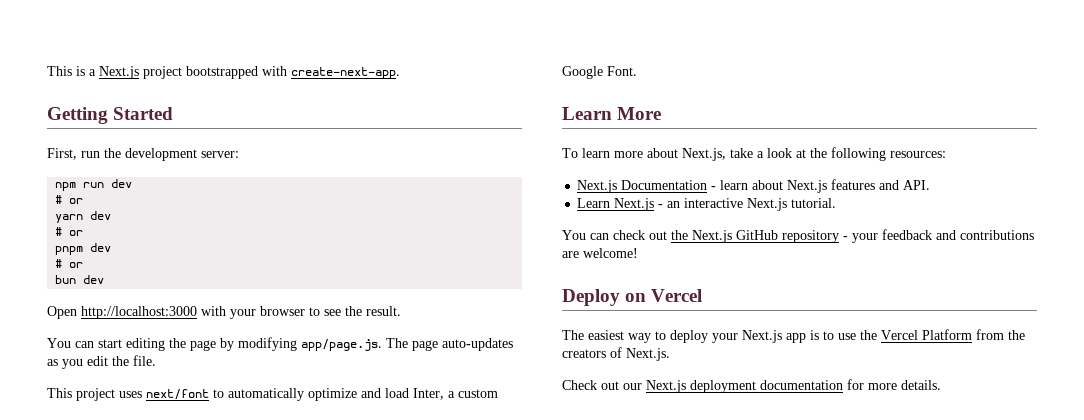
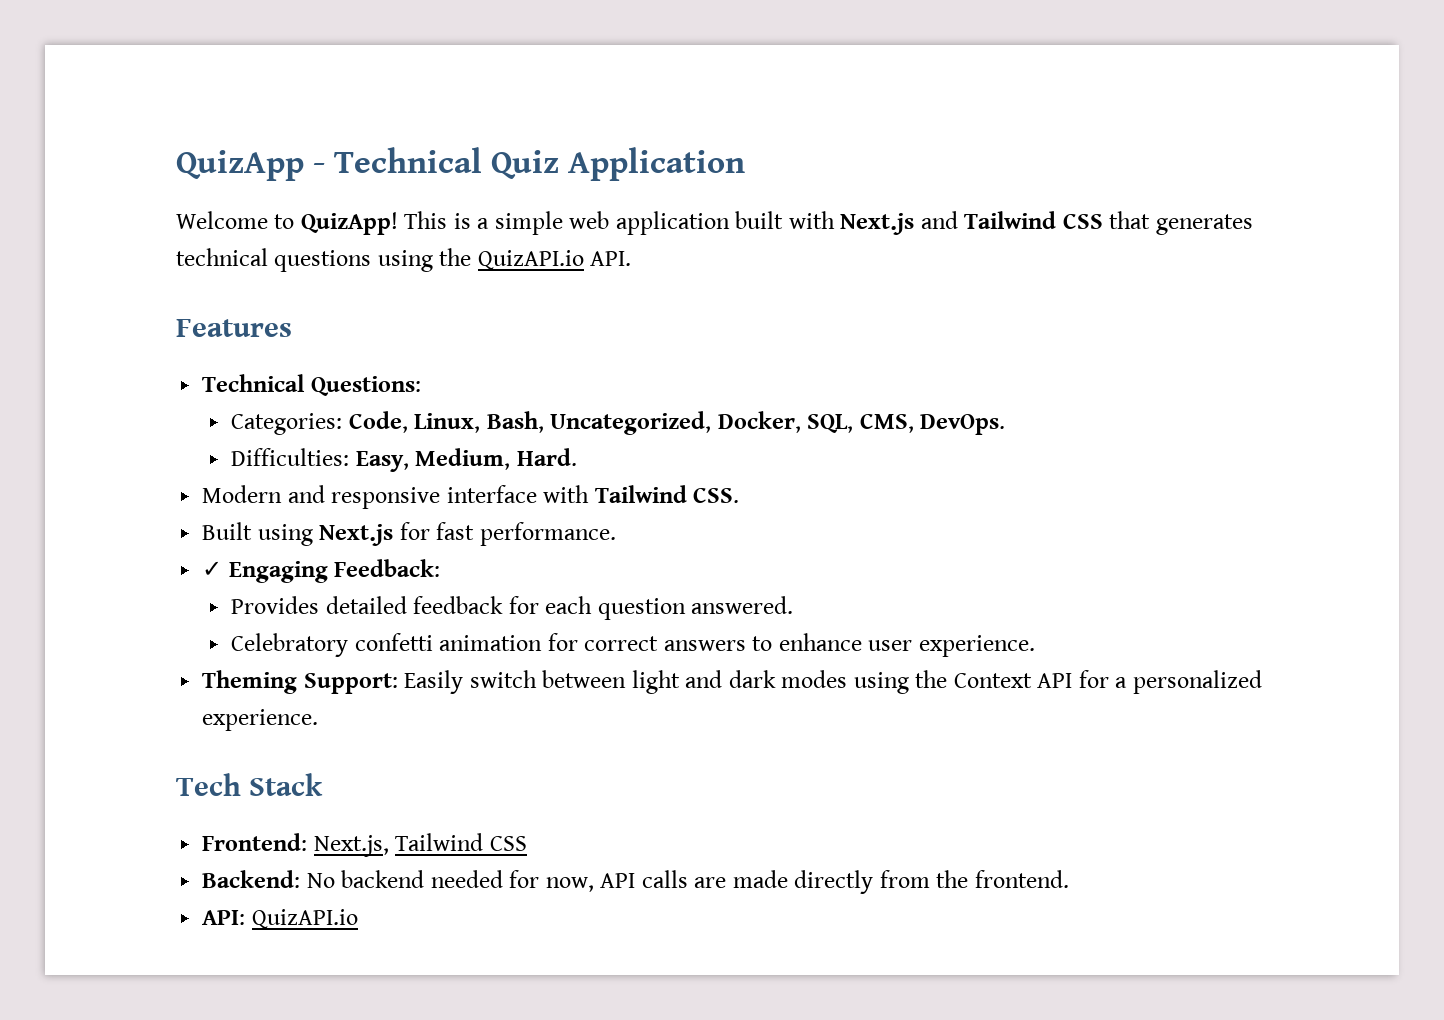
[47,66,400,79] [47,107,174,124] [47,148,239,161] [55,179,133,191] [55,195,84,204] [55,211,112,223] [55,227,84,236] [55,243,112,255] [55,259,84,268] [55,275,105,284] [47,306,401,319] [47,337,513,351] [47,355,156,369] [47,388,498,401] [562,66,637,79] [562,107,662,120] [562,147,946,161] [577,179,931,193] [577,198,837,211] [562,229,1034,243] [562,248,638,258] [562,289,703,306] [562,329,1025,343] [562,347,670,361] [562,379,941,393] This is a Next.js project bootstrapped with create-next-app. // Getting Started // First, run the development server: // npm run dev // # or // yarn dev // # or // pnpm dev // # or // bun dev // Open http://localhost:3000 with your browser to see the result. // You can start editing the page by modifying app/page.js. The page auto-updates as you edit the file. // This project uses next/font to automatically optimize and load Inter, a custom Google Font. // Learn More // To learn more about Next.js, take a look at the following resources: // Next.js Documentation - learn about Next.js features and API. // Learn Next.js - an interactive Next.js tutorial. // You can check out the Next.js GitHub repository - your feedback and contributions are welcome! // Deploy on Vercel // The easiest way to deploy your Next.js app is to use the Vercel Platform from the creators of Next.js. // Check out our Next.js deployment documentation for more details. -> [176,147,746,181] [176,211,1253,235] [176,248,632,272] [176,319,292,337] [202,374,421,396] [231,411,1006,435] [231,448,577,472] [202,485,740,509] [202,522,616,546] [202,559,441,583] [231,596,794,620] [231,633,1035,657] [202,670,1262,694] [202,709,319,731] [176,773,324,796] [202,833,527,857] [202,870,1069,894] [202,909,358,929] QuizApp - Technical Quiz Application // Welcome to QuizApp! This is a simple web application built with Next.js and Tailwind CSS that generates technical questions using the QuizAPI.io API. // Features // Technical Questions: // Categories: Code, Linux, Bash, Uncategorized, Docker, SQL, CMS, DevOps. // Difficulties: Easy, Medium, Hard. // Modern and responsive interface with Tailwind CSS. // Built using Next.js for fast performance. // ✓ Engaging Feedback: // Provides detailed feedback for each question answered. // Celebratory confetti animation for correct answers to enhance user experience. // Theming Support: Easily switch between light and dark modes using the Context API for a personalized experience. // Tech Stack // Frontend: Next.js, Tailwind CSS // Backend: No backend needed for now, API calls are made directly from the frontend. // API: QuizAPI.io

